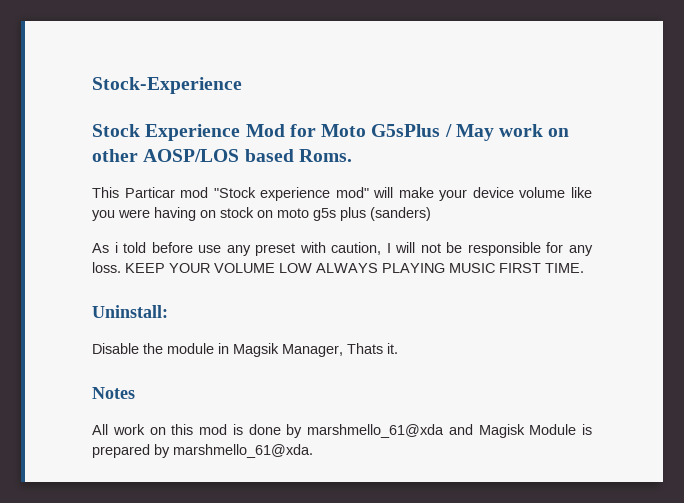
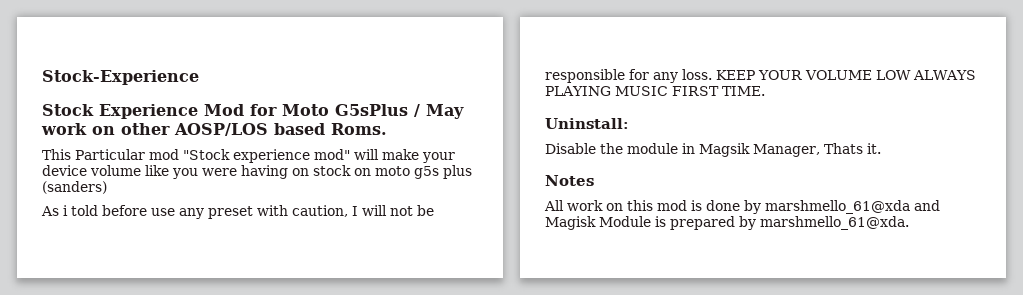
[124,187,175,198] Particar -> [75,149,145,160] Particular

